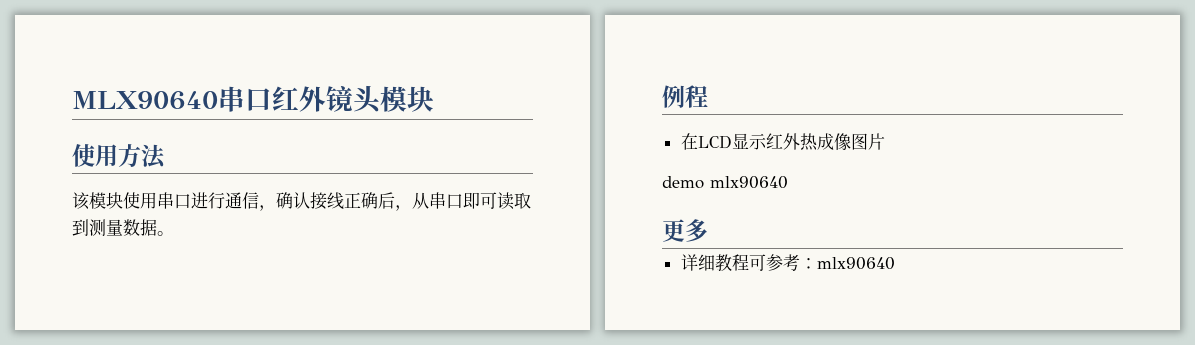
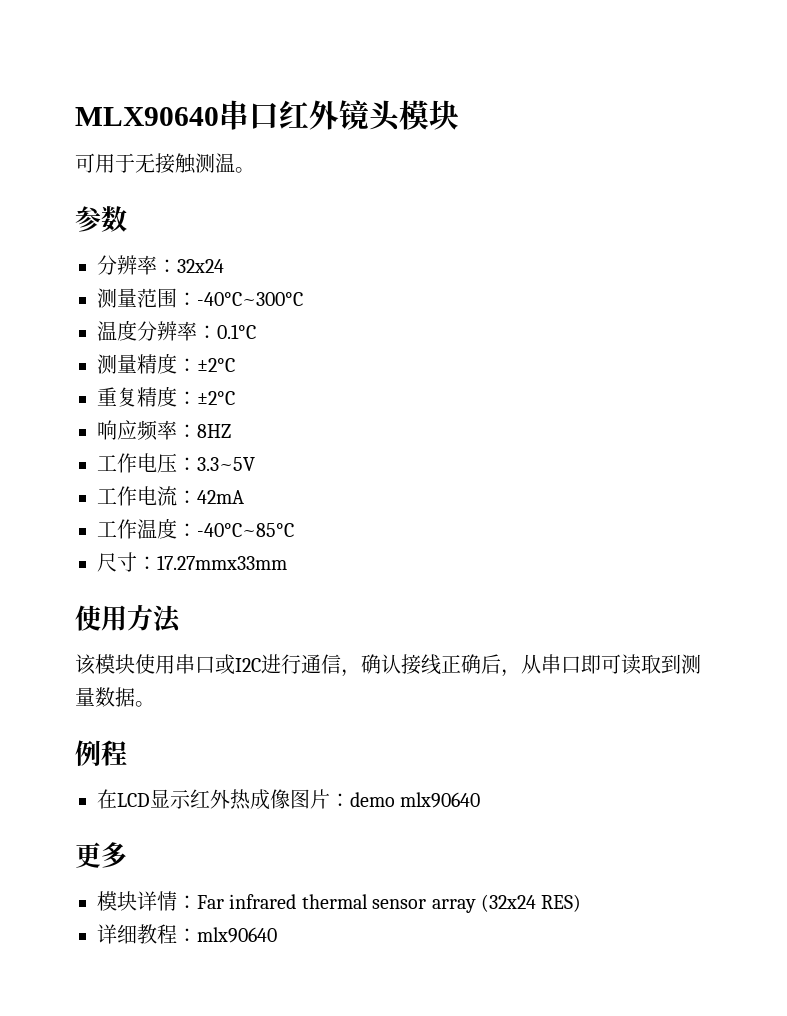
(434, 99) none -> [75,153,255,174] [75,206,127,232] [97,255,224,275] [97,288,303,308] [97,320,256,341] [97,353,235,374] [97,386,235,407] [97,420,231,441] [97,453,255,473] [97,486,244,506] [97,518,294,539] [97,552,287,572] // 可用于无接触测温。 // 参数 // 分辨率：32x24 // 测量范围：-40°C~300°C // 温度分辨率：0.1°C // 测量精度：±2°C // 重复精度：±2°C // 响应频率：8HZ // 工作电压：3.3~5V // 工作电流：42mA // 工作温度：-40°C~85°C // 尺寸：17.27mmx33mm
(191, 201) none -> [215,654,261,675] 或I2C
(885, 141) // -> [330,793,350,807] ：
(708, 230) none -> [97,891,582,913] // 模块详情：Far infrared thermal sensor array (32x24 RES)
[748,254,800,271] 可参考 -> (177, 934) none

